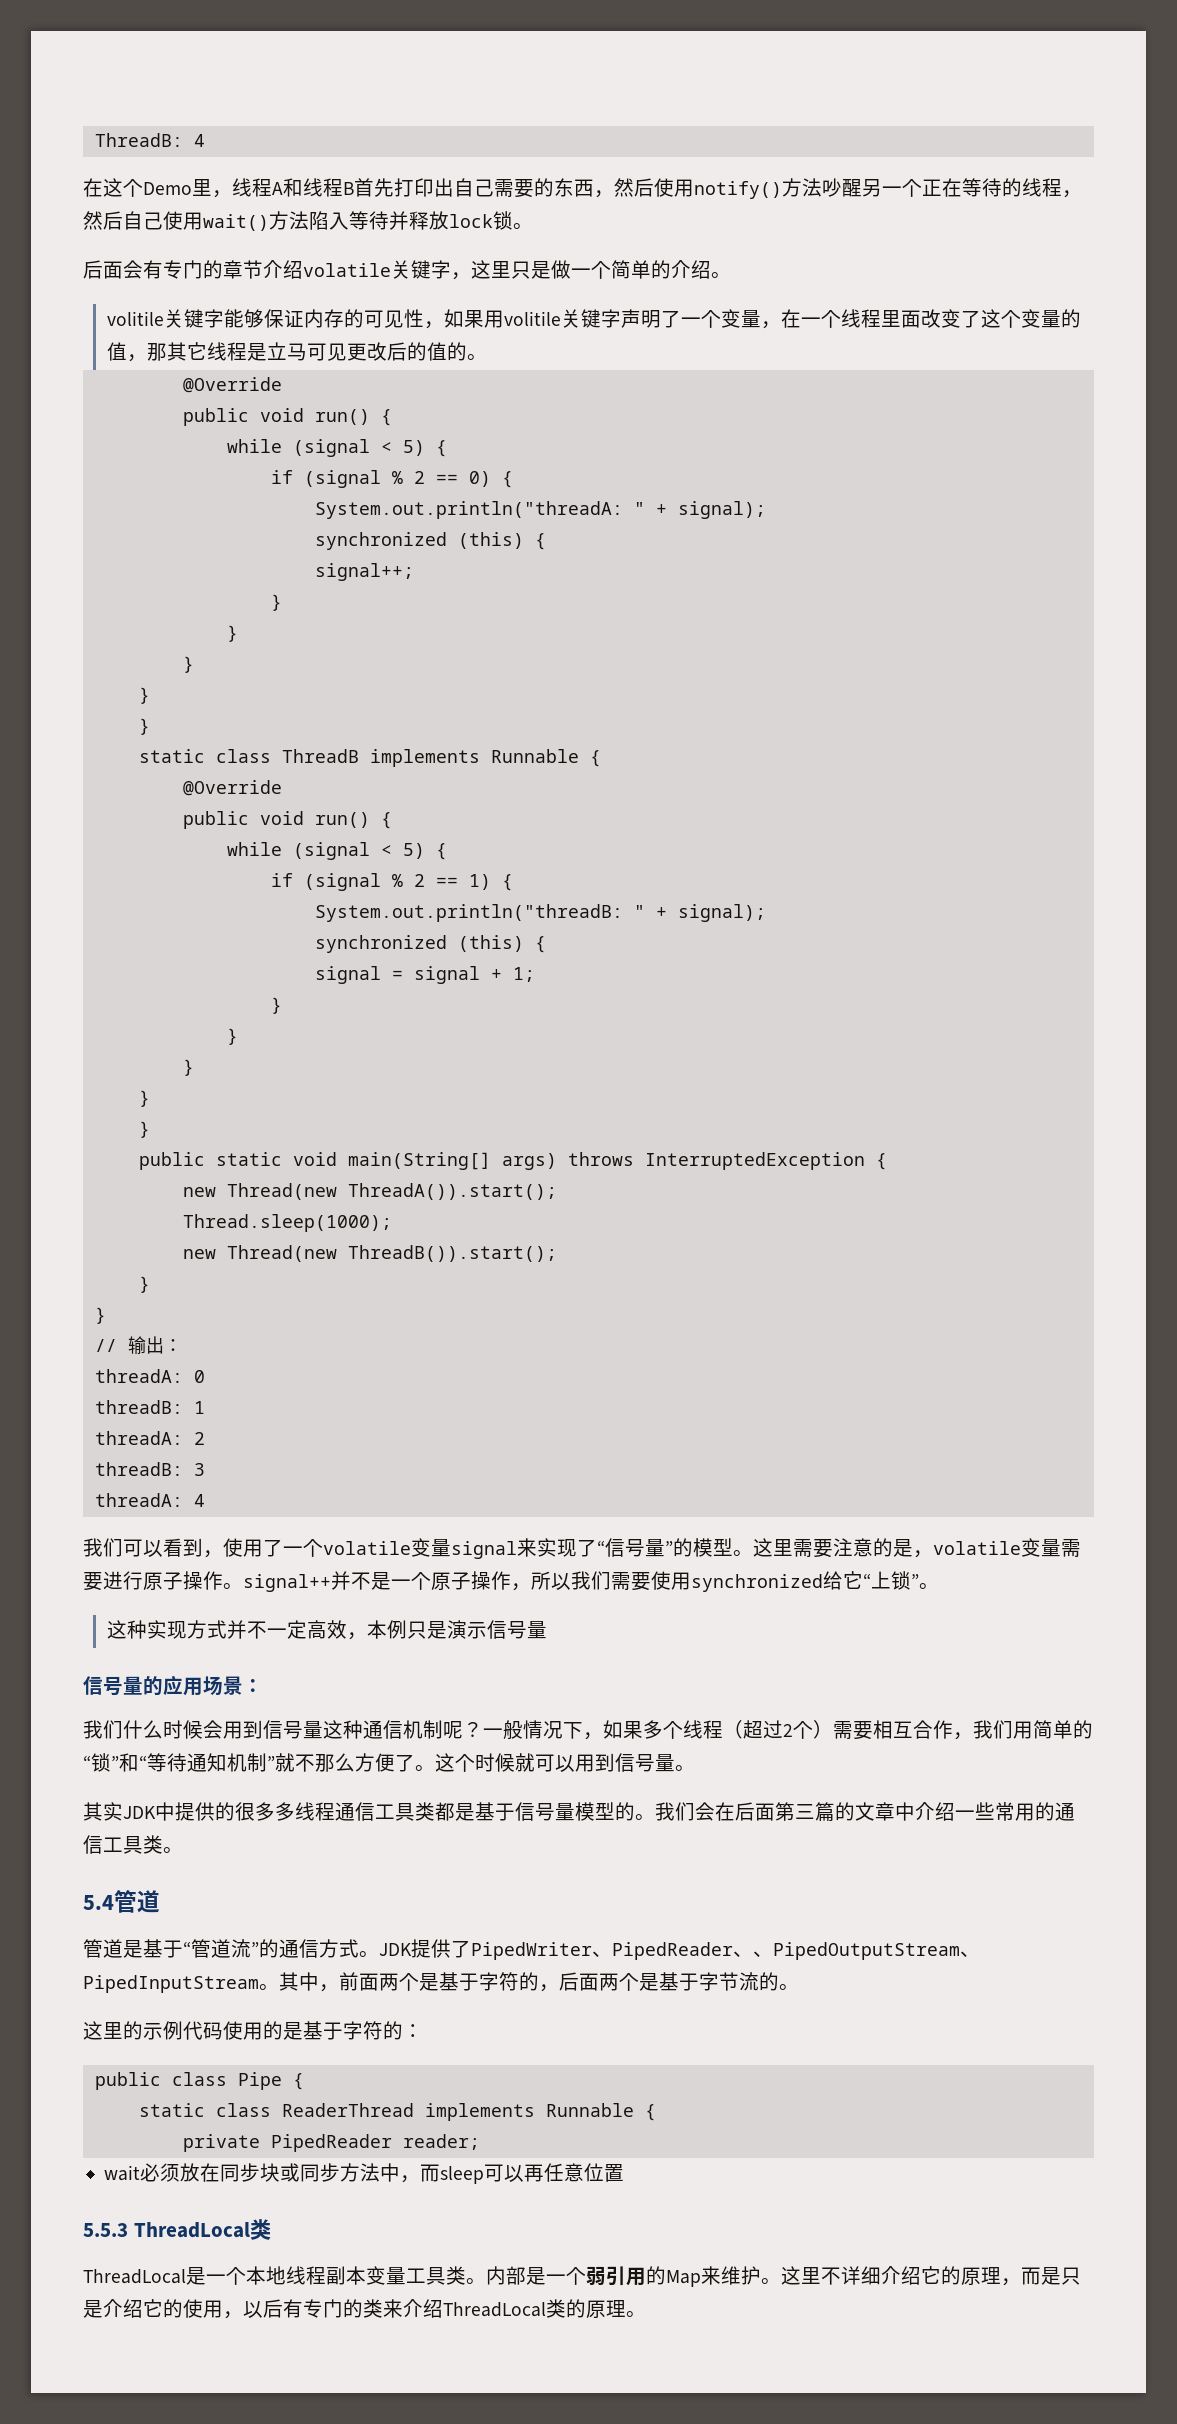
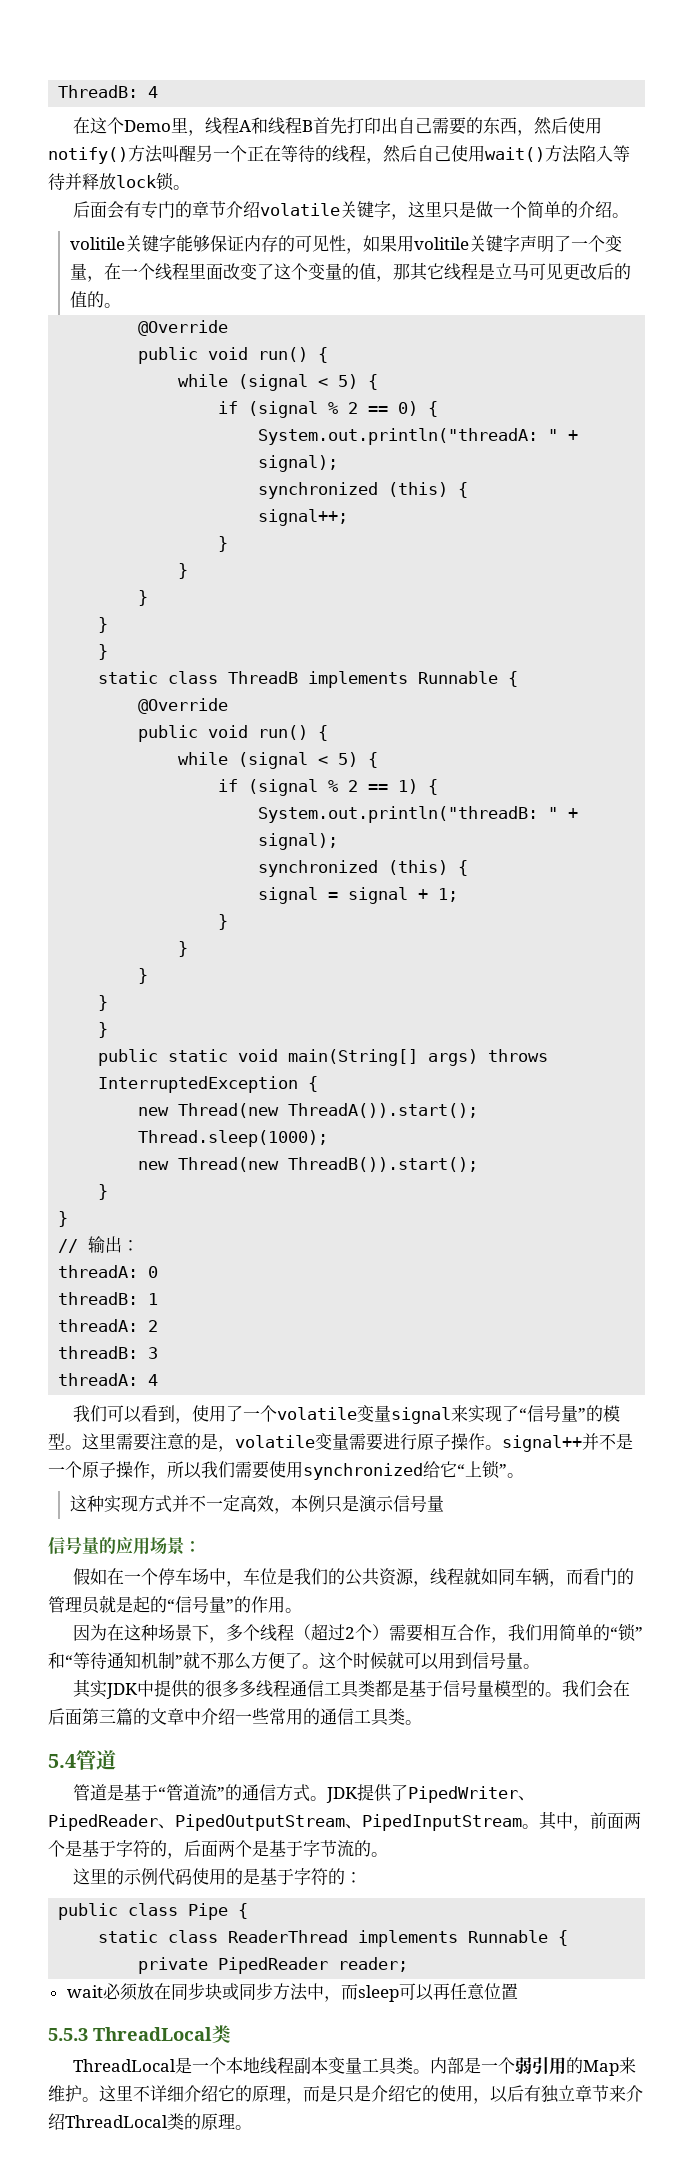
[822,178,842,197] 吵 -> [162,145,179,162] 叫
[83,1720,643,1740] 我们什么时候会用到信号量这种通信机制呢？一般情况下，如果 -> [73,1567,635,1587] [48,1595,302,1614] [73,1624,227,1643] 假如在一个停车场中，车位是我们的公共资源，线程就如同车辆，而看门的管理员就是起的“信号量”的作用。 // 因为在这种场景下，
[753,1951,773,1957] 、 -> (175, 1826) none
[303,2299,383,2318] 专门的类 -> [541,2085,609,2103] 独立章节

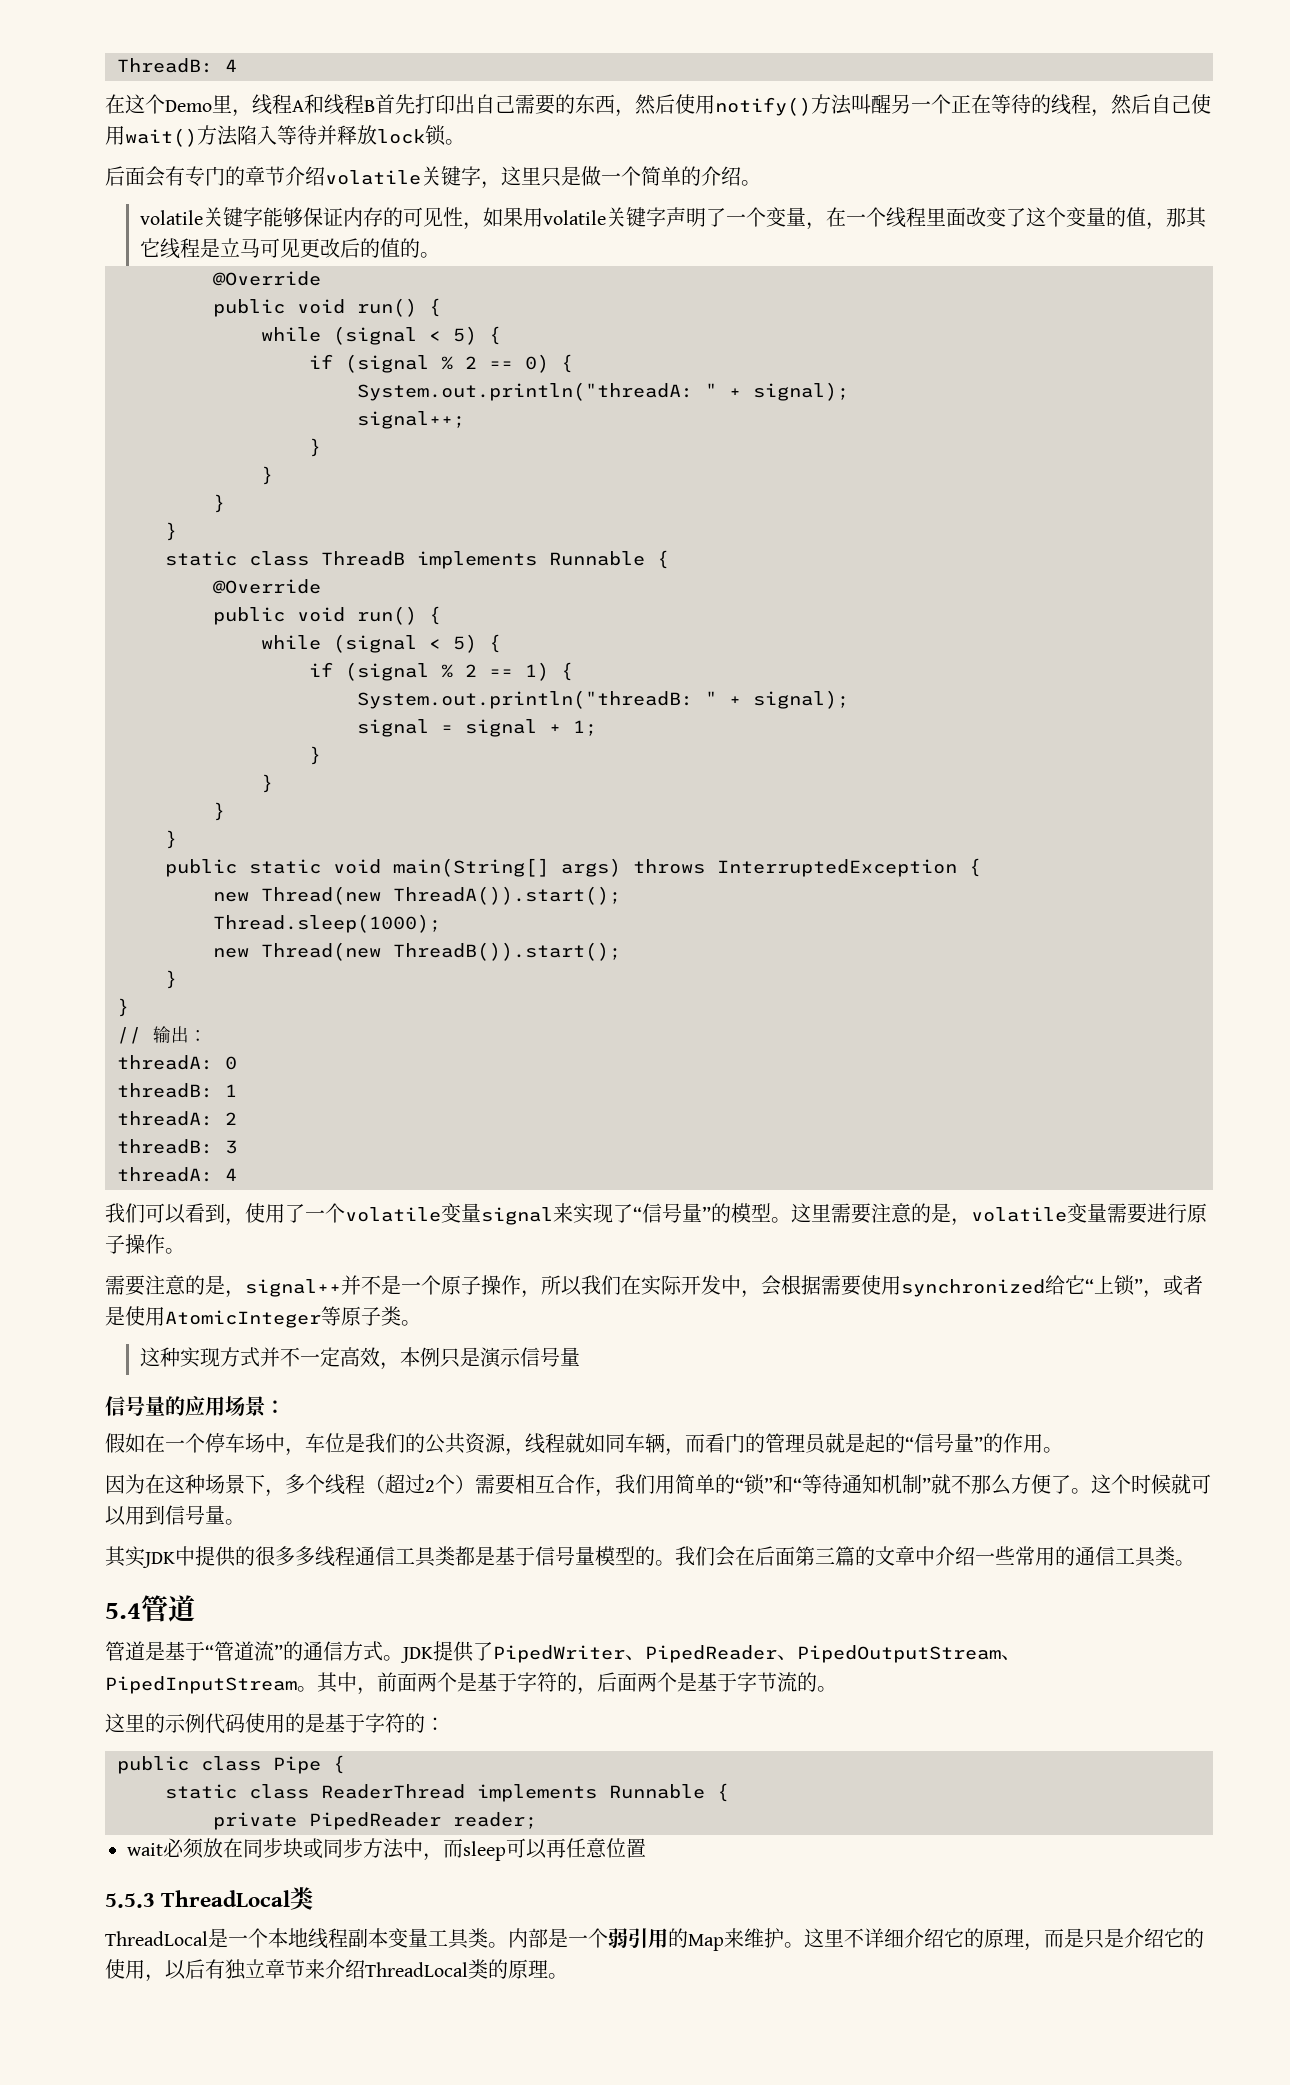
[69,237,125,250] volitile -> [140,210,204,225] volatile
[413,237,469,250] volitile -> [543,210,607,225] volatile
[258,482,469,499] // synchronized (this) { -> (849, 391) none
[98,644,109,660] // } -> (177, 531) none
[258,860,469,877] // synchronized (this) { -> (849, 699) none
[98,1022,109,1038] // } -> (177, 839) none
(502, 1447) none -> [105,1275,245,1298] // 需要注意的是，
(235, 1469) none -> [621,1275,821,1298] 在实际开发中，会根据
(507, 1470) none -> [1143,1275,1203,1298] [105,1306,401,1328] ，或者是使用AtomicInteger等原子类

